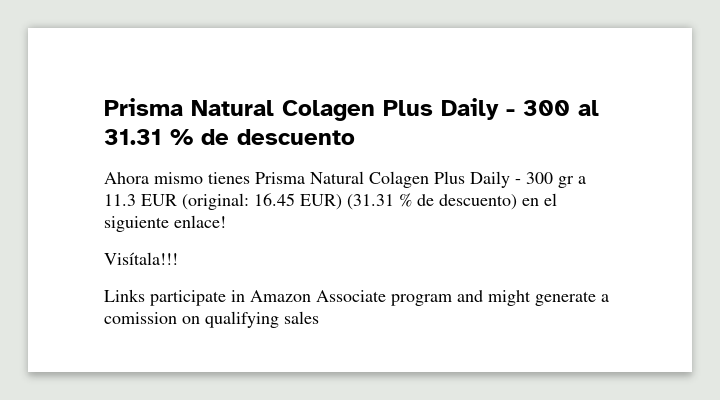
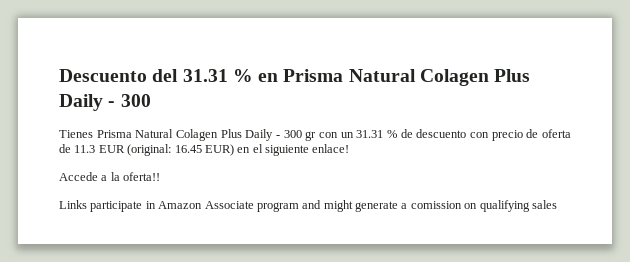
[104,98,599,121] [104,129,355,145] [104,172,250,184] Prisma Natural Colagen Plus Daily - 300 al 31.31 % de descuento // Ahora mismo tienes -> [59,69,531,86] [59,94,151,111] [59,130,93,138] Descuento del 31.31 % en Prisma Natural Colagen Plus Daily - 300 // Tienes
[578,176,586,184] a -> [318,129,572,141] [59,144,71,153] con un 31.31 % de descuento con precio de oferta de
[347,193,517,210] (31.31 % de descuento) -> (234, 150) none
[104,252,178,265] Visítala!!! -> [59,172,161,181] Accede a la oferta!!

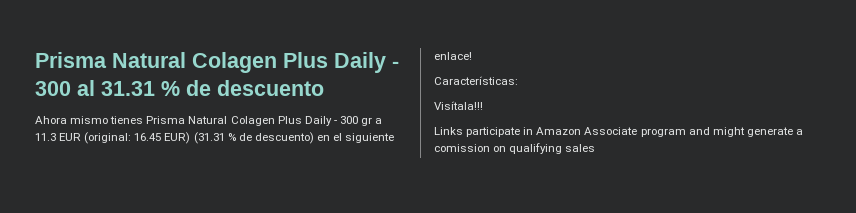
[59,69,531,86] [59,94,151,111] [59,130,93,138] Descuento del 31.31 % en Prisma Natural Colagen Plus Daily - 300 // Tienes -> [35,52,399,73] [35,80,324,96] [35,116,144,124] Prisma Natural Colagen Plus Daily - 300 al 31.31 % de descuento // Ahora mismo tienes
[318,129,572,141] [59,144,71,153] con un 31.31 % de descuento con precio de oferta de -> [375,118,383,124] a
(234, 150) none -> [193,132,314,144] (31.31 % de descuento)
[59,172,161,181] Accede a la oferta!! -> [434,76,518,85] [434,101,483,110] Características: // Visítala!!!

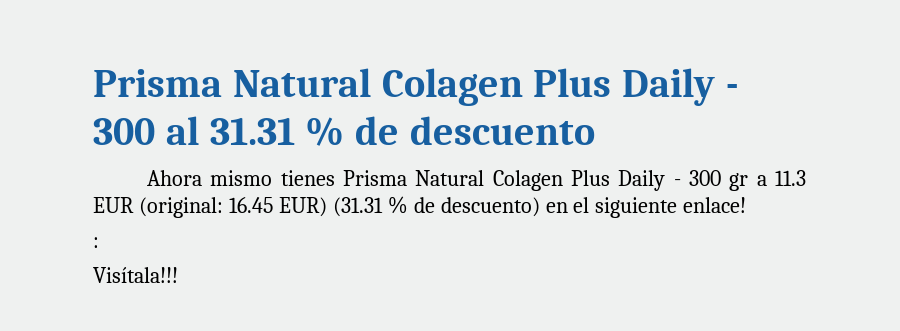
[434,76,518,85] Características: -> [93,237,99,248] :
[434,127,803,137] [434,143,596,154] // Links participate in Amazon Associate program and might generate a comission on qualifying sales -> (178, 275) none

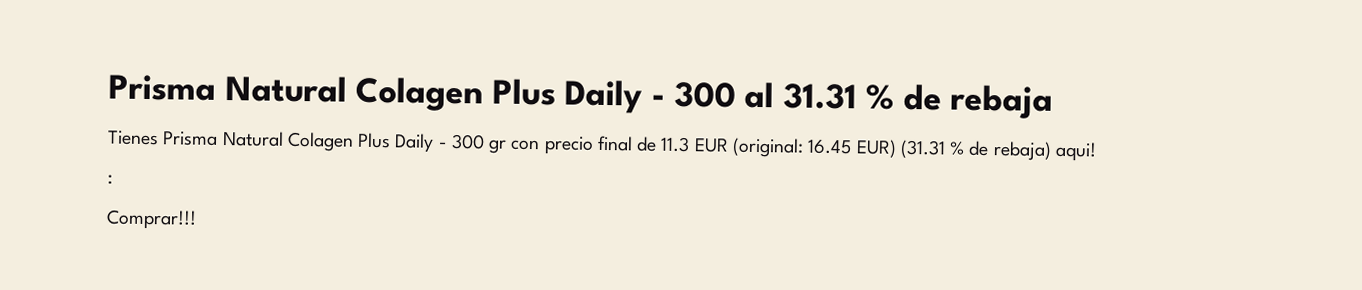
[410,116,595,145] [147,170,335,186] descuento // Ahora mismo tienes -> [950,84,1054,119] [107,130,159,146] rebaja // Tienes
[756,175,767,186] a -> [510,135,658,155] con precio final de
[440,197,747,218] descuento) en el siguiente enlace! -> [992,141,1097,162] rebaja) aqui!
[93,267,178,283] Visítala!!! -> [106,209,197,230] Comprar!!!

